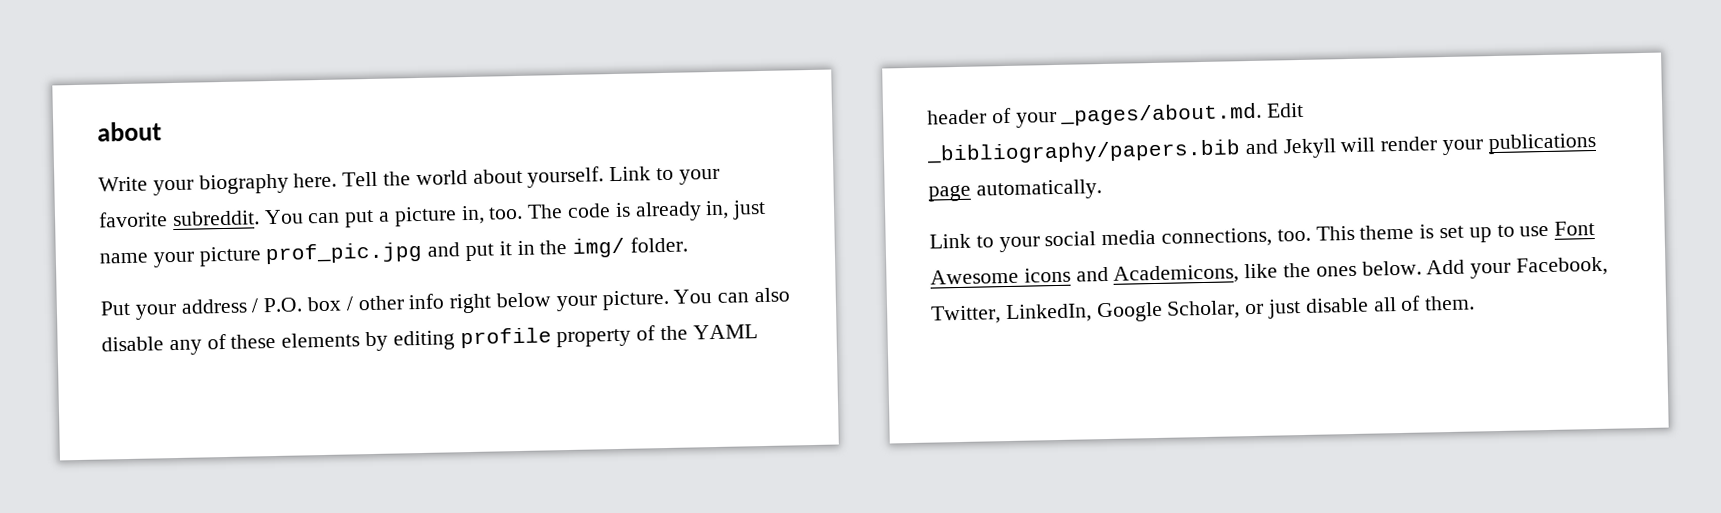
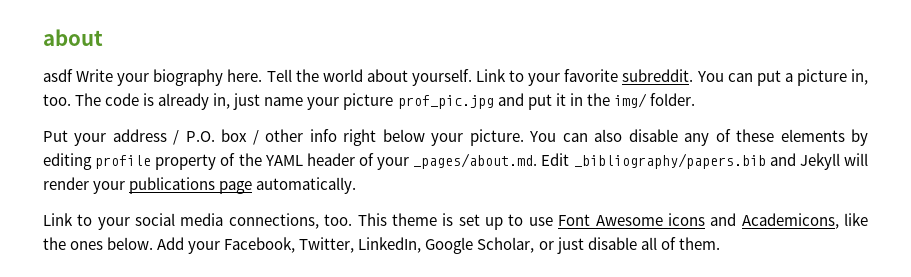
(162, 131) none -> [43,69,73,82] asdf

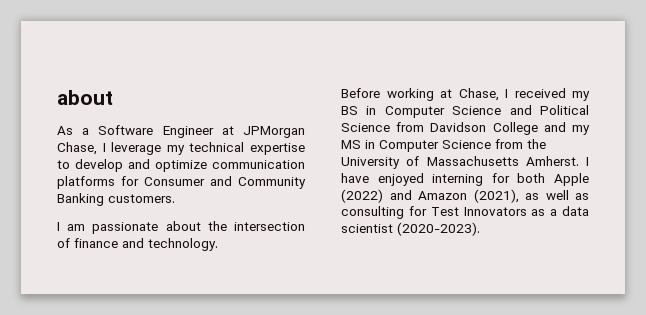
[43,69,869,86] [43,93,695,110] [43,129,869,146] [43,153,868,170] [43,177,357,194] [43,213,868,230] [43,237,720,254] asdf Write your biography here. Tell the world about yourself. Link to your favorite subreddit. You can put a picture in, too. The code is already in, just name your picture prof_pic.jpg and put it in the img/ folder. // Put your address / P.O. box / other info right below your picture. You can also disable any of these elements by editing profile property of the YAML header of your _pages/about.md. Edit _bibliography/papers.bib and Jekyll will render your publications page automatically. // Link to your social media connections, too. This theme is set up to use Font Awesome icons and Academicons, like the ones below. Add your Facebook, Twitter, LinkedIn, Google Scholar, or just disable all of them. -> [57,125,305,138] [57,142,305,155] [57,159,305,172] [57,176,306,189] [57,193,175,206] [57,221,305,234] [57,238,218,251] [341,88,590,101] [341,105,589,118] [341,122,590,135] [341,139,546,152] [341,156,589,169] [341,173,589,186] [341,189,589,203] [341,206,589,219] [341,222,480,236] As a Software Engineer at JPMorgan Chase, I leverage my technical expertise to develop and optimize communication platforms for Consumer and Community Banking customers. // I am passionate about the intersection of finance and technology. // Before working at Chase, I received my BS in Computer Science and Political Science from Davidson College and my MS in Computer Science from the University of Massachusetts Amherst. I have enjoyed interning for both Apple (2022) and Amazon (2021), as well as consulting for Test Innovators as a data scientist (2020-2023).

